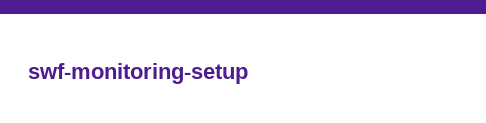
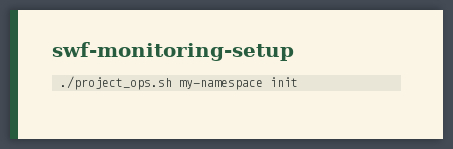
(248, 73) none -> [59,76,298,90] // ./project_ops.sh my-namespace init

